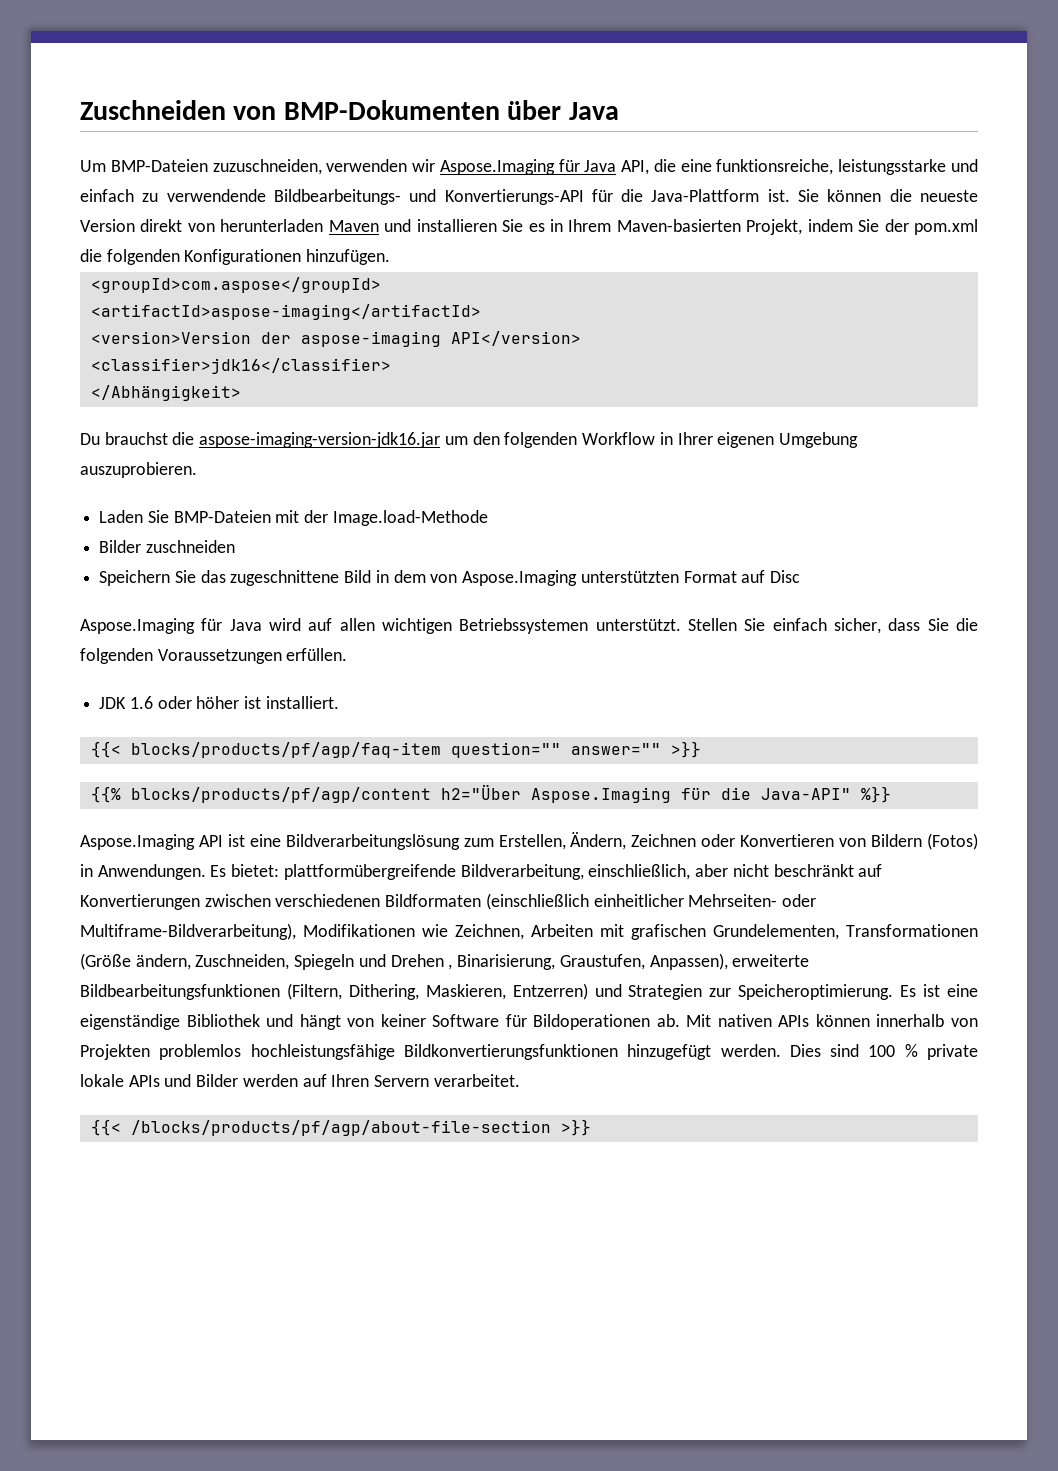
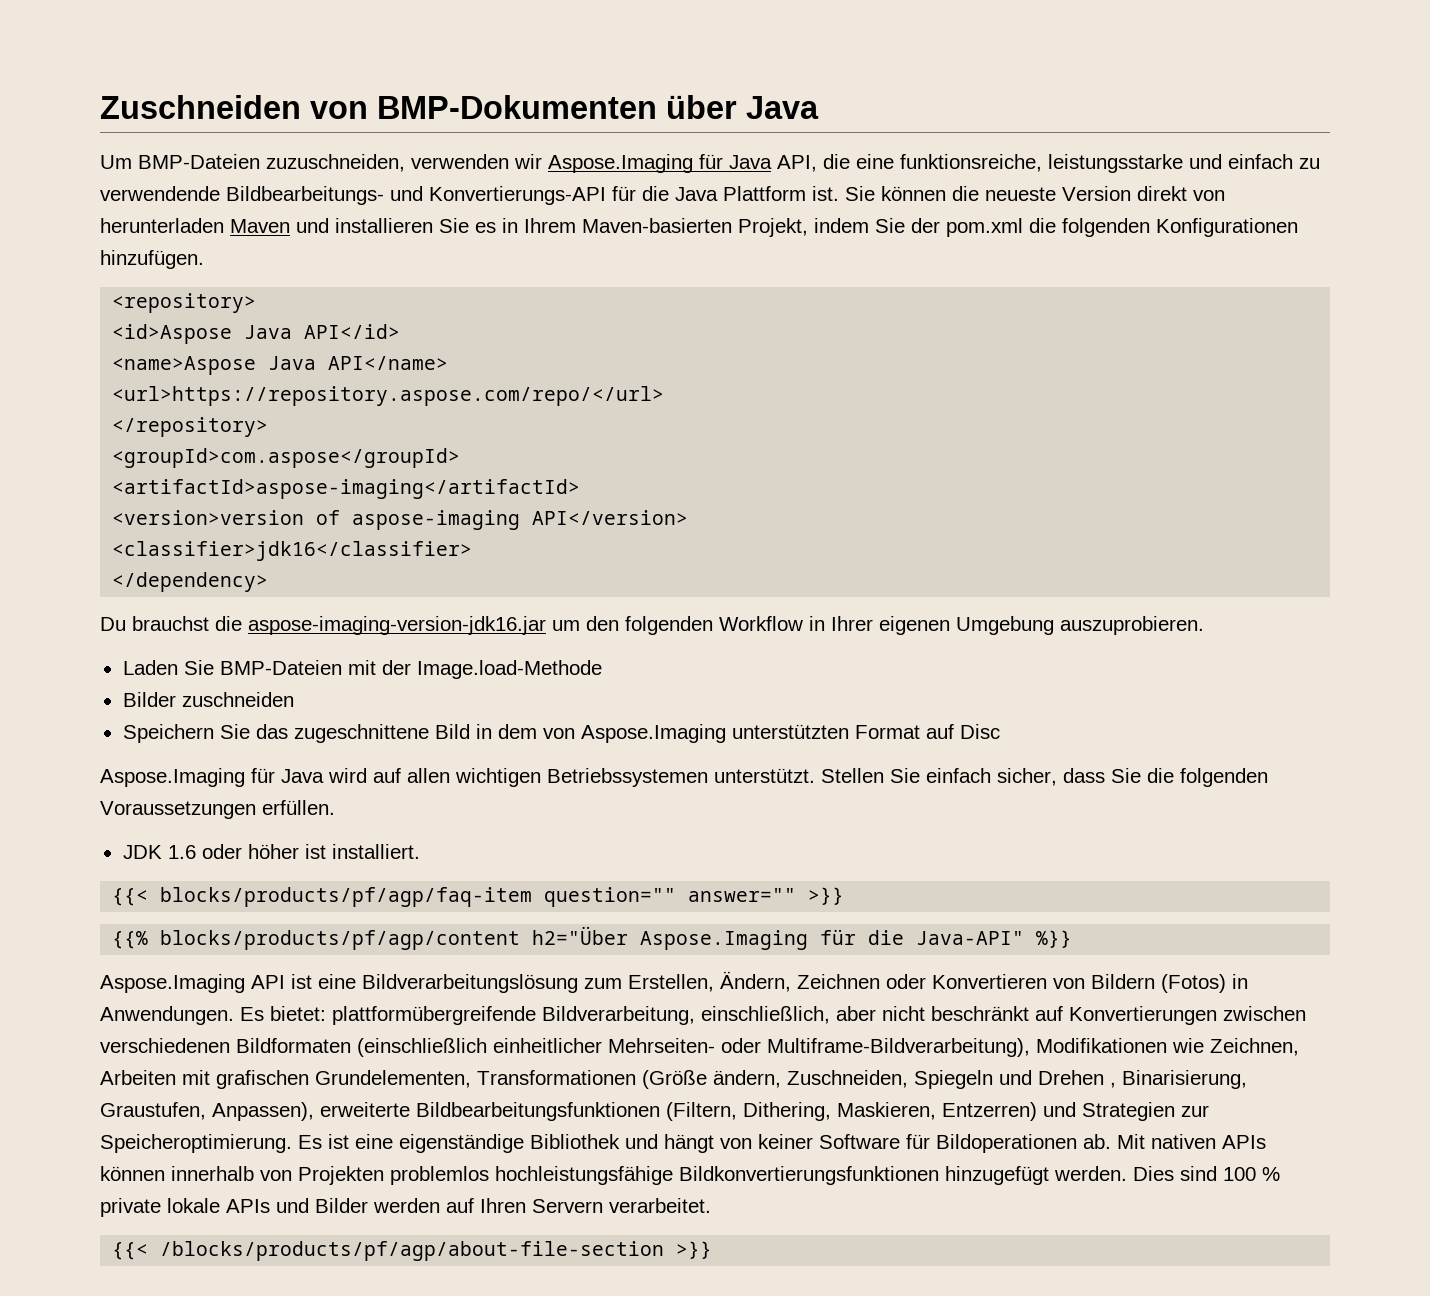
[651,189,760,202] Java-Plattform -> [675,186,806,201] Java Plattform
(391, 257) none -> [112,293,257,313] [112,324,401,344] [112,356,449,375] [112,386,665,406] [112,417,269,437] // <repository> // <id>Aspose Java API</id> // <name>Aspose Java API</name> // <url>https://repository.aspose.com/repo/</url> // </repository>
[90,331,291,344] <version>Version der -> [112,510,341,525] <version>version of
[90,385,241,401] </Abhängigkeit> -> [112,572,269,592] </dependency>

